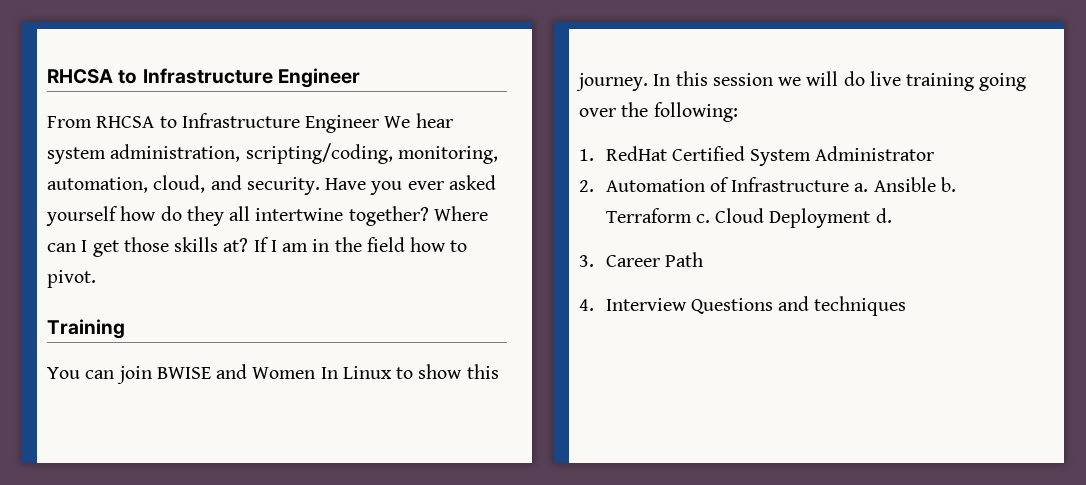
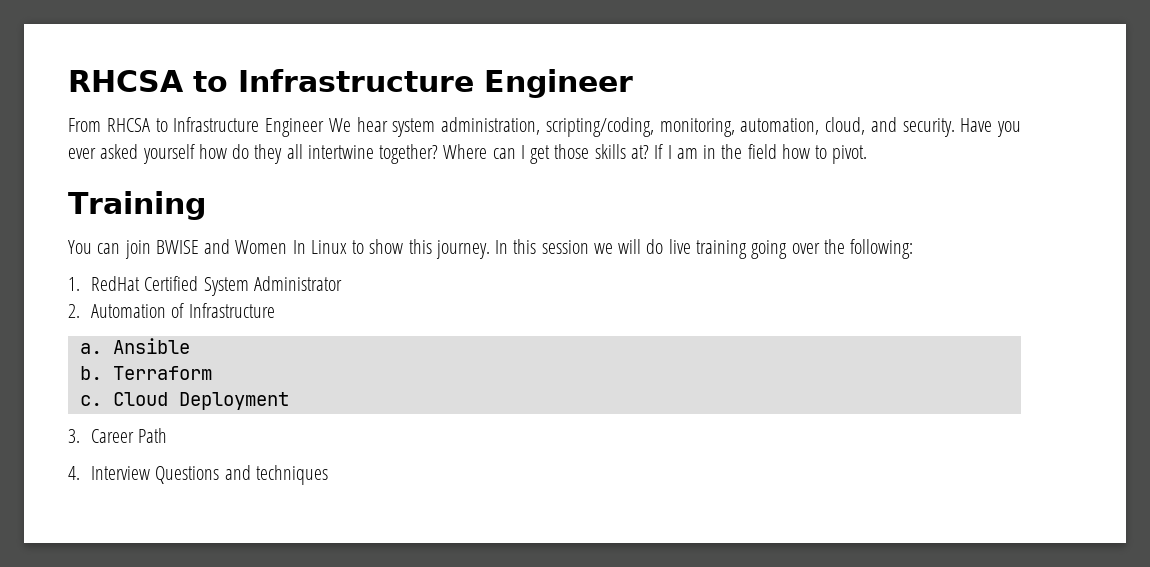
(850, 184) none -> (275, 310) //
(936, 184) none -> (190, 346) //
(692, 215) none -> (212, 373) //
[875,208,892,223] d. -> (289, 401) none

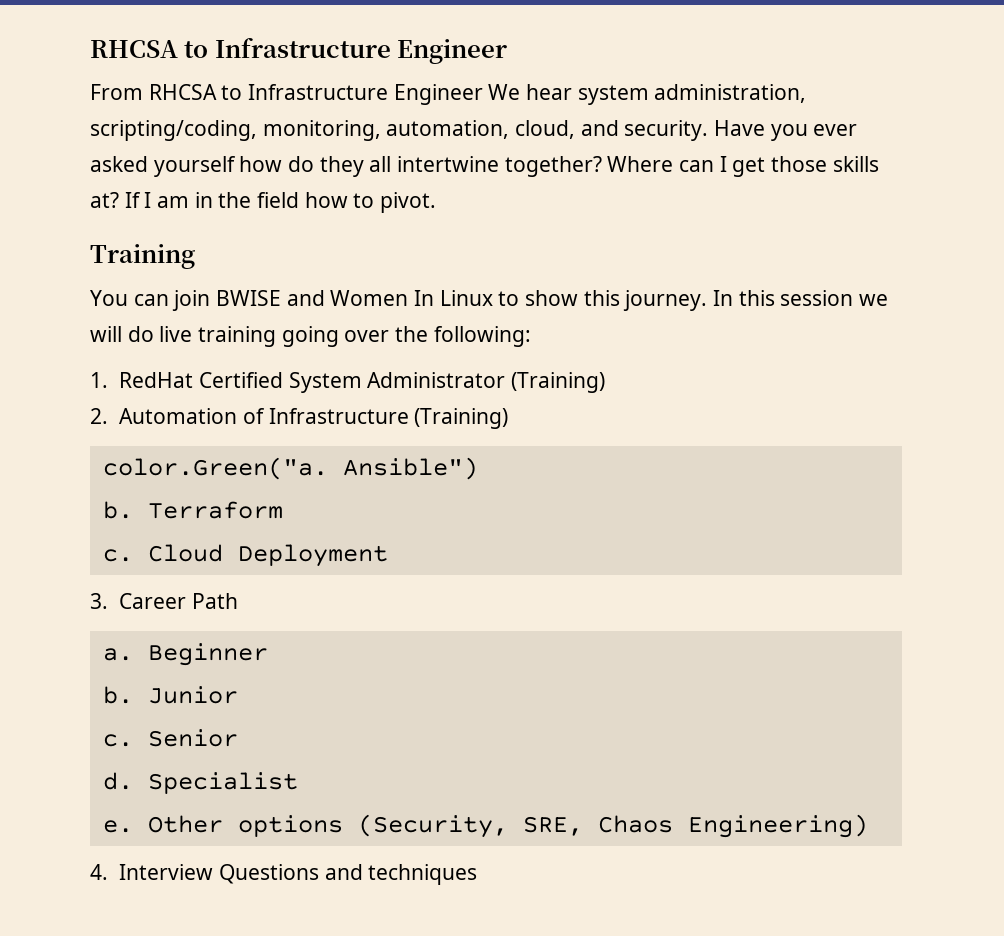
(342, 283) none -> [511,372,606,393] (Training)
[79,338,190,354] // a. Ansible -> [414,408,509,429] [102,457,478,480] (Training) // color.Green("a. Ansible")
(168, 435) none -> [102,643,268,666] [102,686,238,704] [102,729,238,747] [102,772,298,794] [102,814,868,838] // a. Beginner // b. Junior // c. Senior // d. Specialist // e. Other options (Security, SRE, Chaos Engineering)

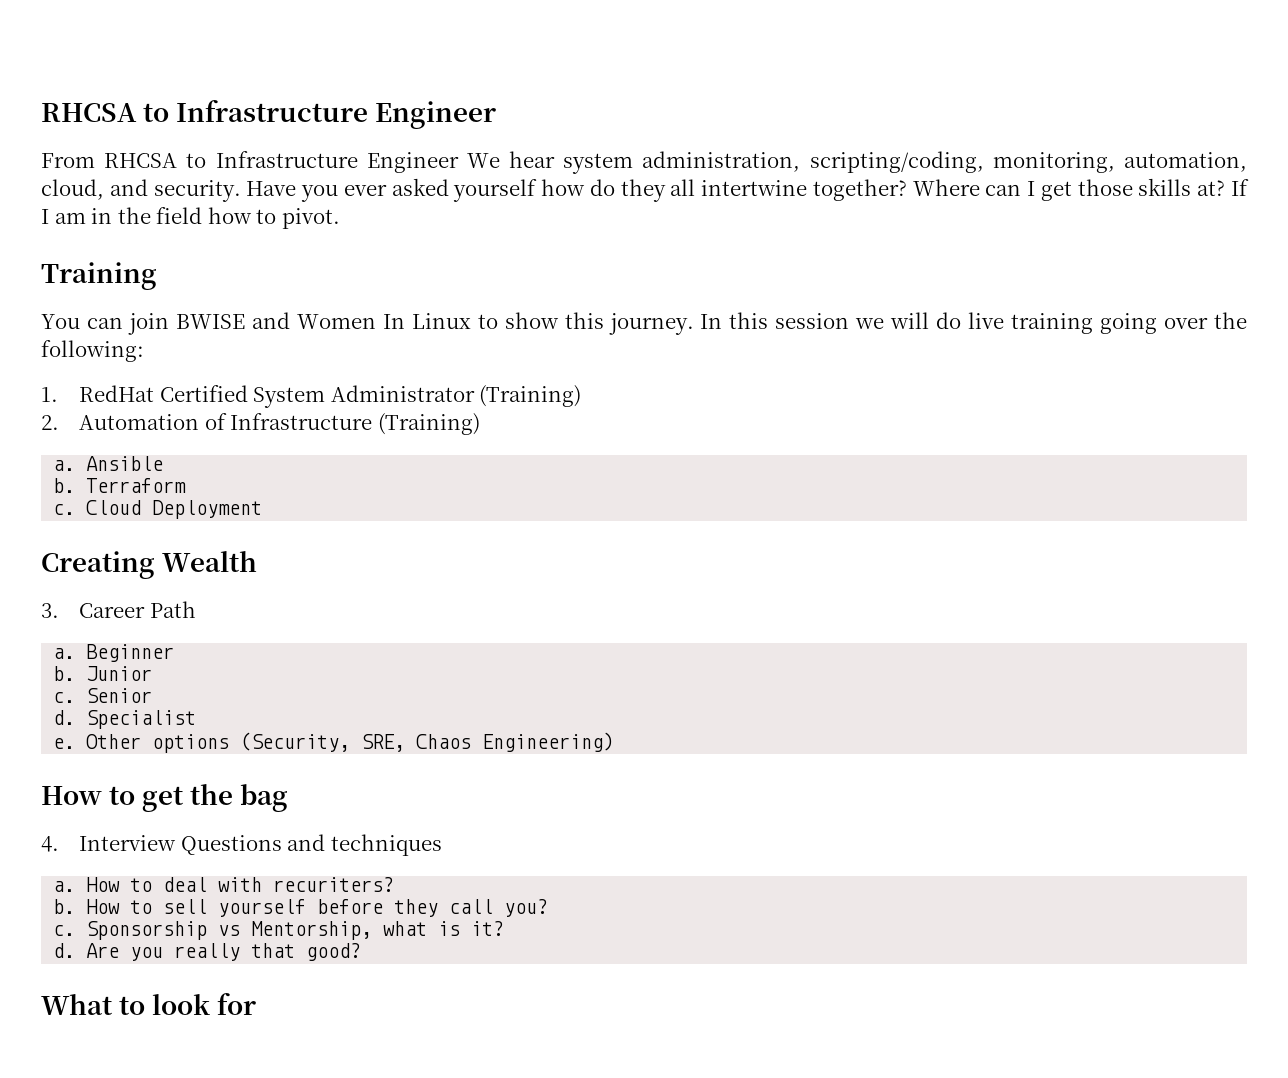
[102,457,478,480] color.Green("a. Ansible") -> [53,456,164,471] a. Ansible
(388, 555) none -> [41,551,258,579] // Creating Wealth
(868, 826) none -> [41,784,289,812] // How to get the bag
(478, 874) none -> [53,877,395,892] [53,899,549,917] [53,921,505,940] [53,943,362,961] [41,993,257,1015] // a. How to deal with recuriters? // b. How to sell yourself before they call you? // c. Sponsorship vs Mentorship, what is it? // d. Are you really that good? // What to look for

